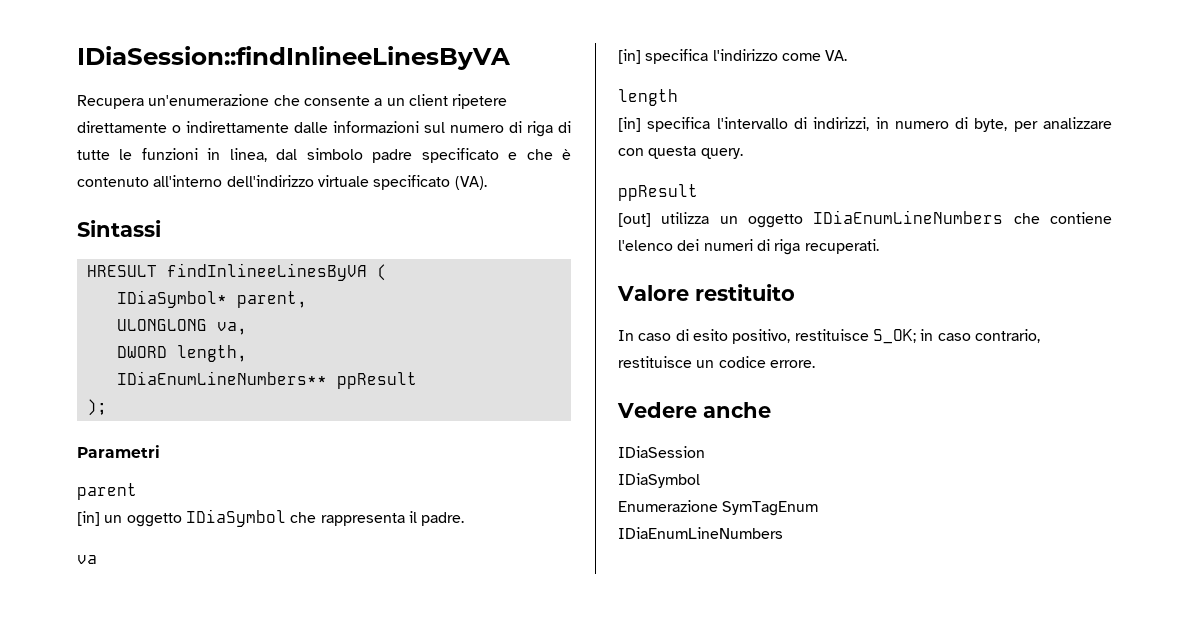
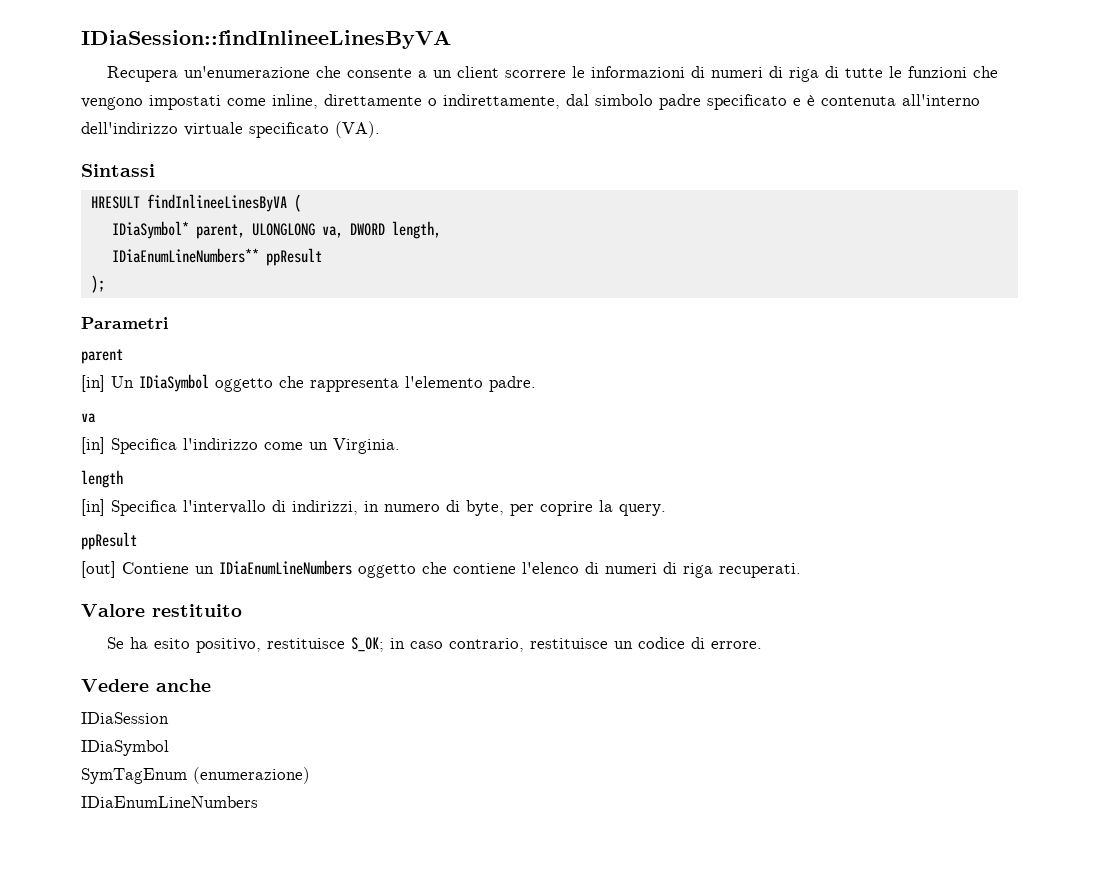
[452,94,508,109] [77,121,504,133] ripetere direttamente o indirettamente dalle informazioni sul numero -> [505,66,764,78] scorrere le informazioni di numeri
[207,148,267,162] in linea, -> [973,66,999,78] [81,94,560,110] che vengono impostati come inline, direttamente o indirettamente,
[526,149,571,160] [77,177,149,187] che è contenuto -> [807,95,896,106] è contenuta
(307, 299) // -> (245, 231) none
(247, 328) // -> (343, 232) none
[104,509,286,527] un oggetto IDiaSymbol -> [111,374,273,392] Un IDiaSymbol oggetto
[408,511,417,523] il -> [405,376,483,388] l'elemento
[645,49,709,64] specifica -> [111,438,177,454] Specifica
[825,50,848,61] VA. -> [309,438,400,454] un Virginia.
[647,117,711,132] specifica -> [111,500,177,516] Specifica
[1043,117,1112,129] [618,146,697,159] analizzare con questa -> [540,500,613,516] coprire la
[661,210,1004,228] utilizza un oggetto IDiaEnumLineNumbers -> [122,560,416,578] Contiene un IDiaEnumLineNumbers oggetto
[677,239,700,251] dei -> [585,562,599,574] di
[618,329,689,341] In caso di -> [107,637,149,649] Se ha
(766, 362) none -> [691,637,706,649] di
[618,500,718,512] Enumerazione -> (169, 748) none
(819, 508) none -> [193,767,310,784] (enumerazione)

